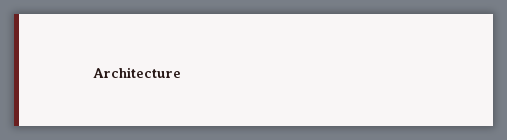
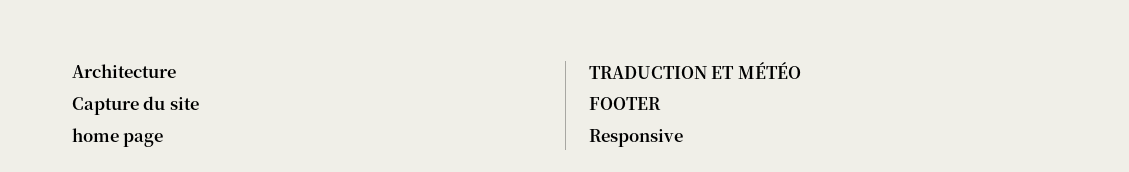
(181, 72) none -> [72,96,199,115] [72,128,164,147] [589,62,801,79] [589,97,661,110] [589,129,683,147] // Capture du site // home page // TRADUCTION ET MÉTÉO // FOOTER // Responsive

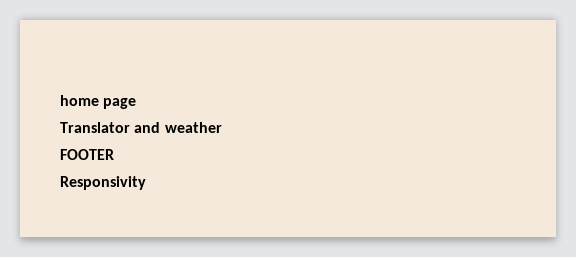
[72,64,176,78] [72,96,199,115] Architecture // Capture du site // -> (60, 100) none
[589,62,801,79] TRADUCTION ET MÉTÉO -> [60,122,222,133] Translator and weather
[589,129,683,147] Responsive -> [60,176,146,190] Responsivity

